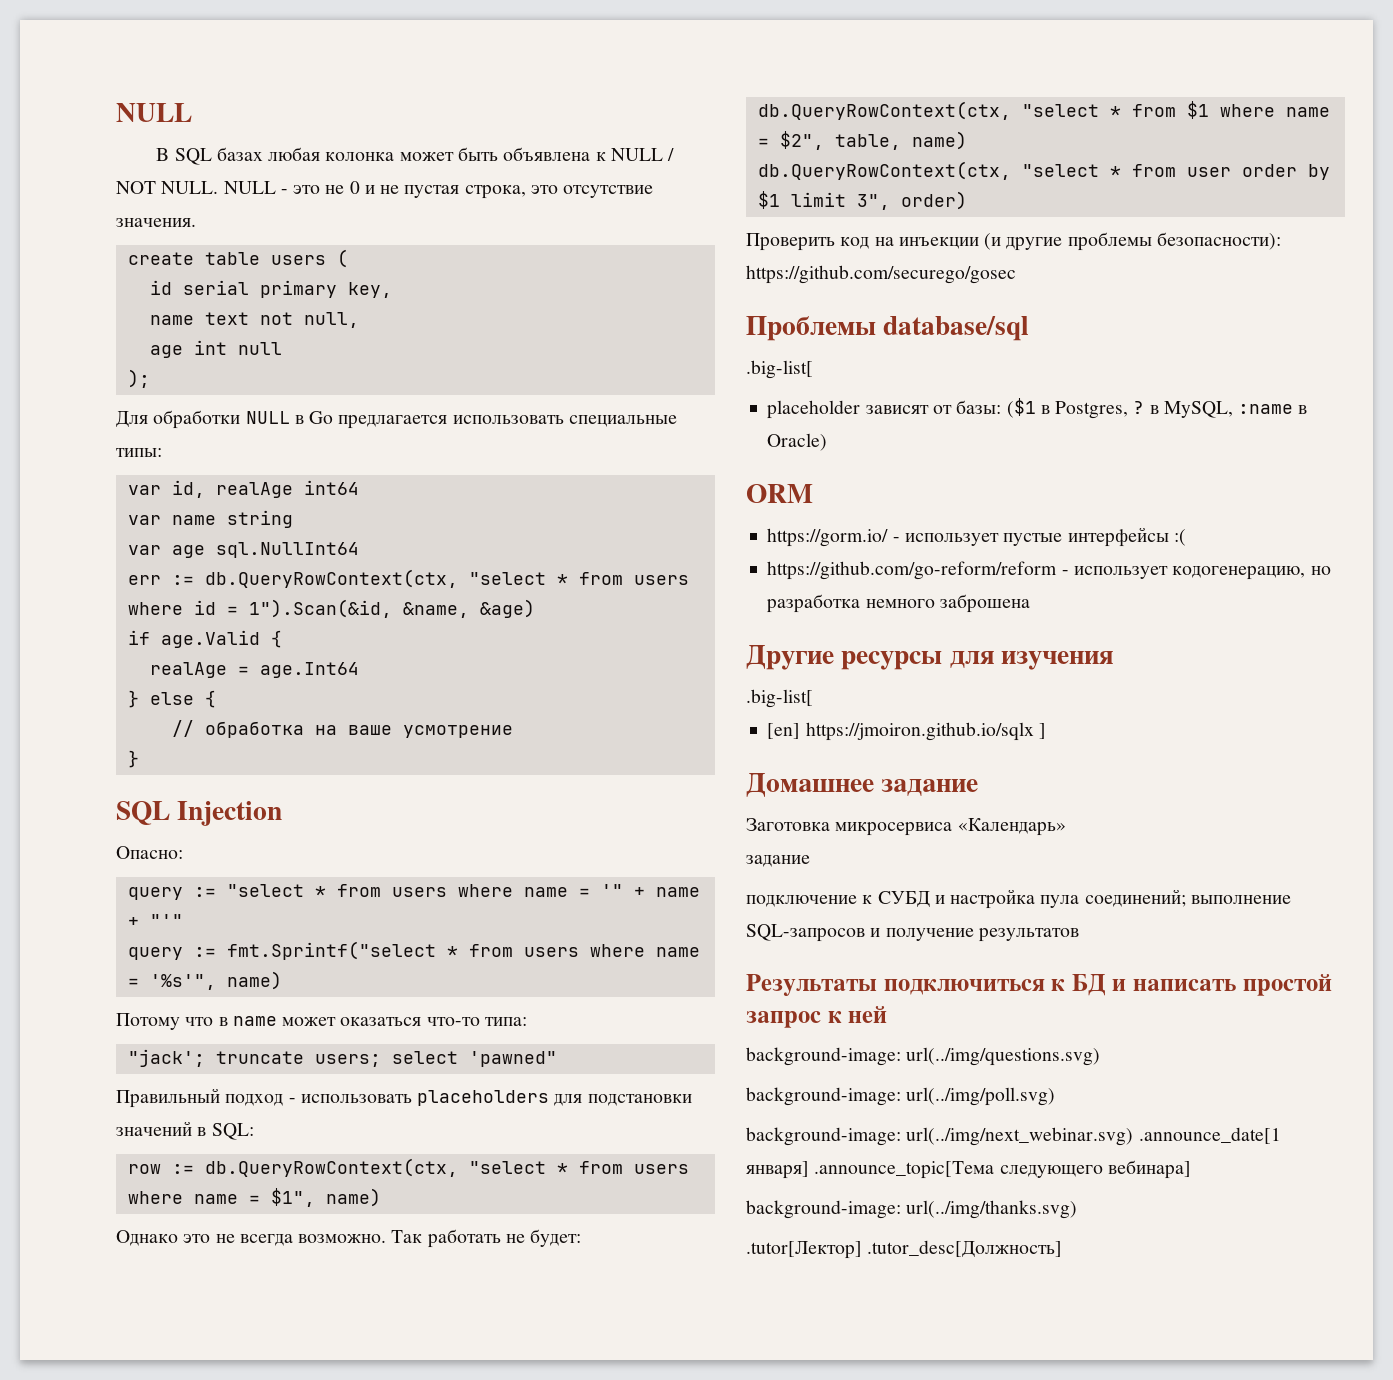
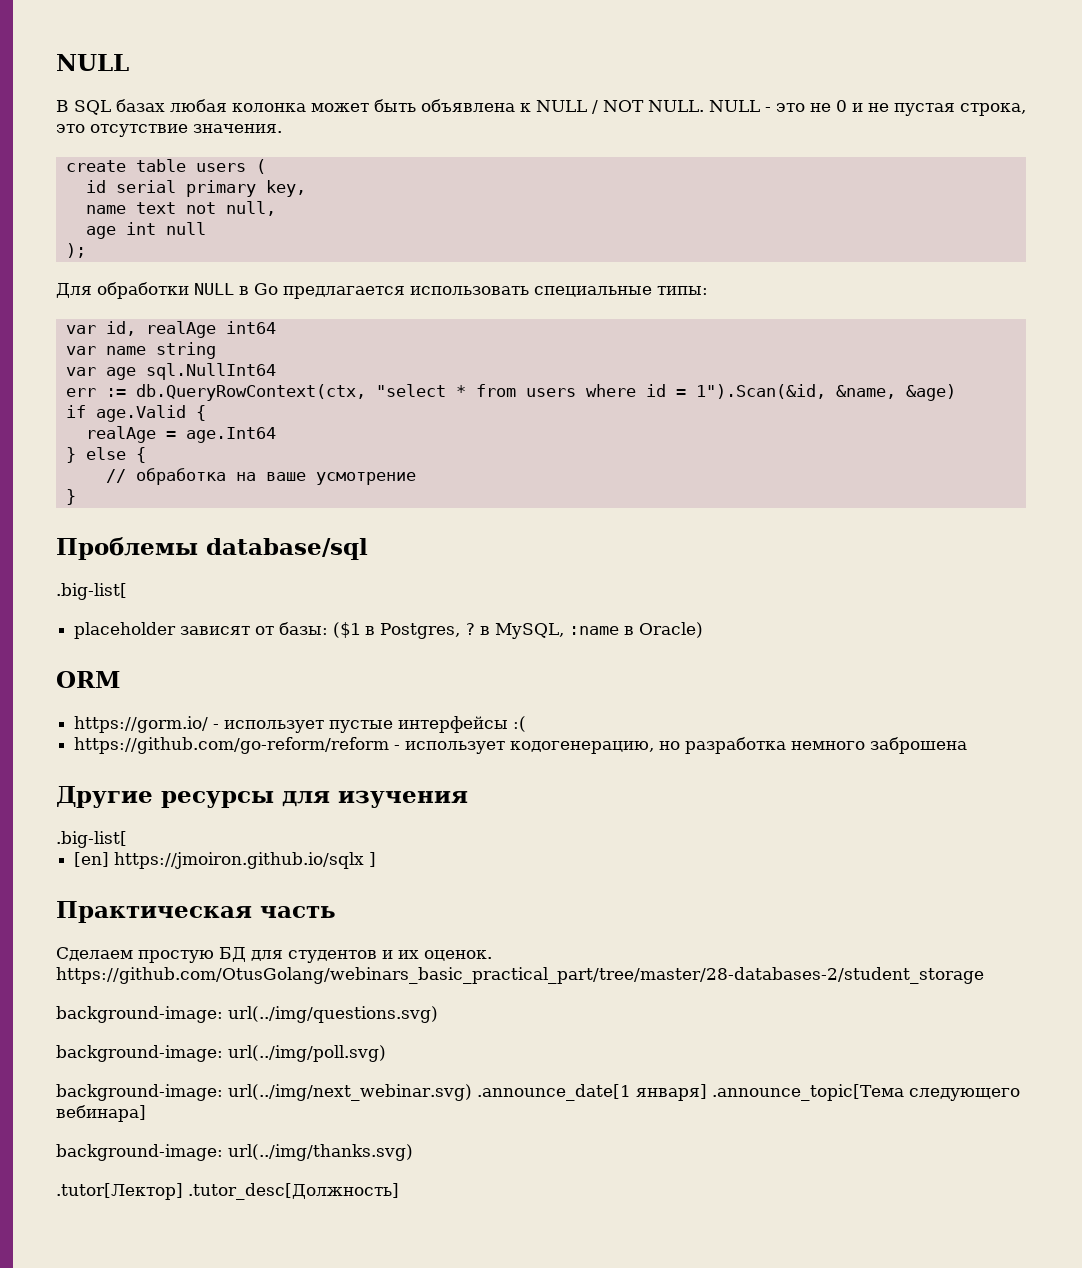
[116,801,283,826] [116,846,183,859] [127,884,700,900] [127,914,183,927] [127,941,700,960] [127,971,282,990] [116,1013,527,1030] [127,1049,557,1067] [116,1088,692,1108] [116,1121,254,1140] [127,1158,689,1177] [127,1188,381,1207] [116,1229,582,1248] [757,101,1330,120] [757,131,967,150] [757,161,1330,180] [757,191,967,210] [746,232,1281,251] [746,265,1016,284] // SQL Injection // Опасно: // query := "select * from users where name = '" + name + "'" // query := fmt.Sprintf("select * from users where name = '%s'", name) // Потому что в name может оказаться что-то типа: // "jack'; truncate users; select 'pawned" // Правильный подход - использовать placeholders для подстановки значений в SQL: // row := db.QueryRowContext(ctx, "select * from users where name = $1", name) // Однако это не всегда возможно. Так работать не будет: // db.QueryRowContext(ctx, "select * from $1 where name = $2", table, name) // db.QueryRowContext(ctx, "select * from user order by $1 limit 3", order) // Проверить код на инъекции (и другие проблемы безопасности): https://github.com/securego/gosec -> (76, 497) none
[746,773,979,797] [746,818,1066,836] [746,855,810,867] [746,889,1291,909] [746,924,1079,942] [746,974,1332,996] [746,1006,888,1028] Домашнее задание // Заготовка микросервиса «Календарь» // задание // подключение к СУБД и настройка пула соединений; выполнение SQL-запросов и получение результатов // Результаты подключиться к БД и написать простой запрос к ней -> [56,901,336,923] [56,947,492,963] [56,967,984,984] Практическая часть // Сделаем простую БД для студентов и их оценок. https://github.com/OtusGolang/webinars_basic_practical_part/tree/master/28-databases-2/student_storage

